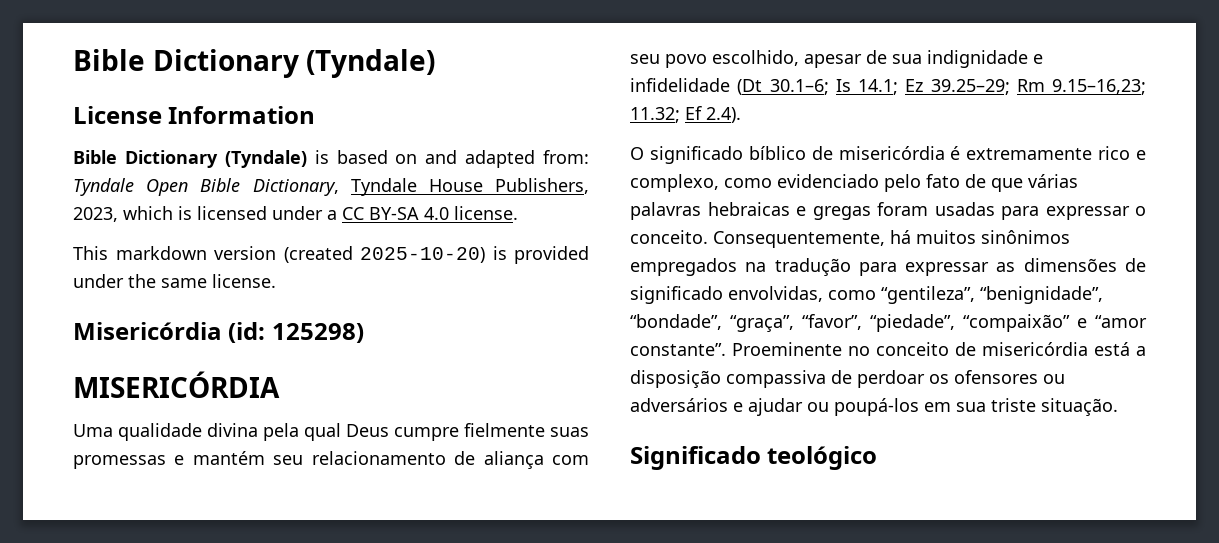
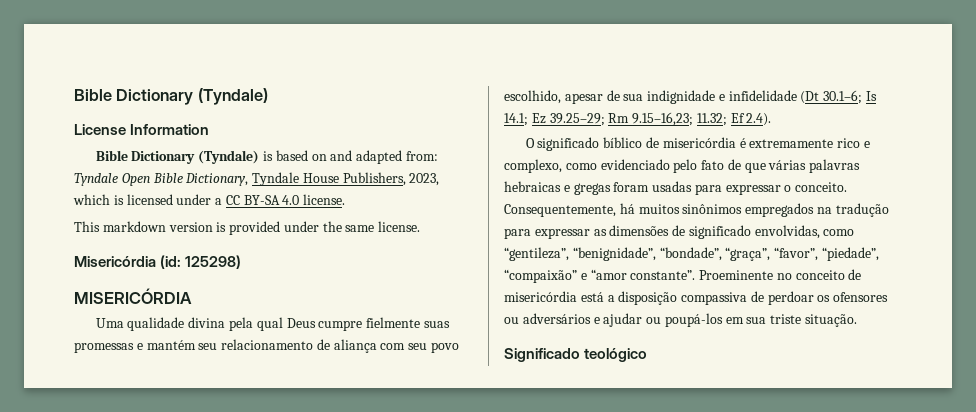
[283,246,485,263] (created 2025-10-20) -> (213, 227) none

